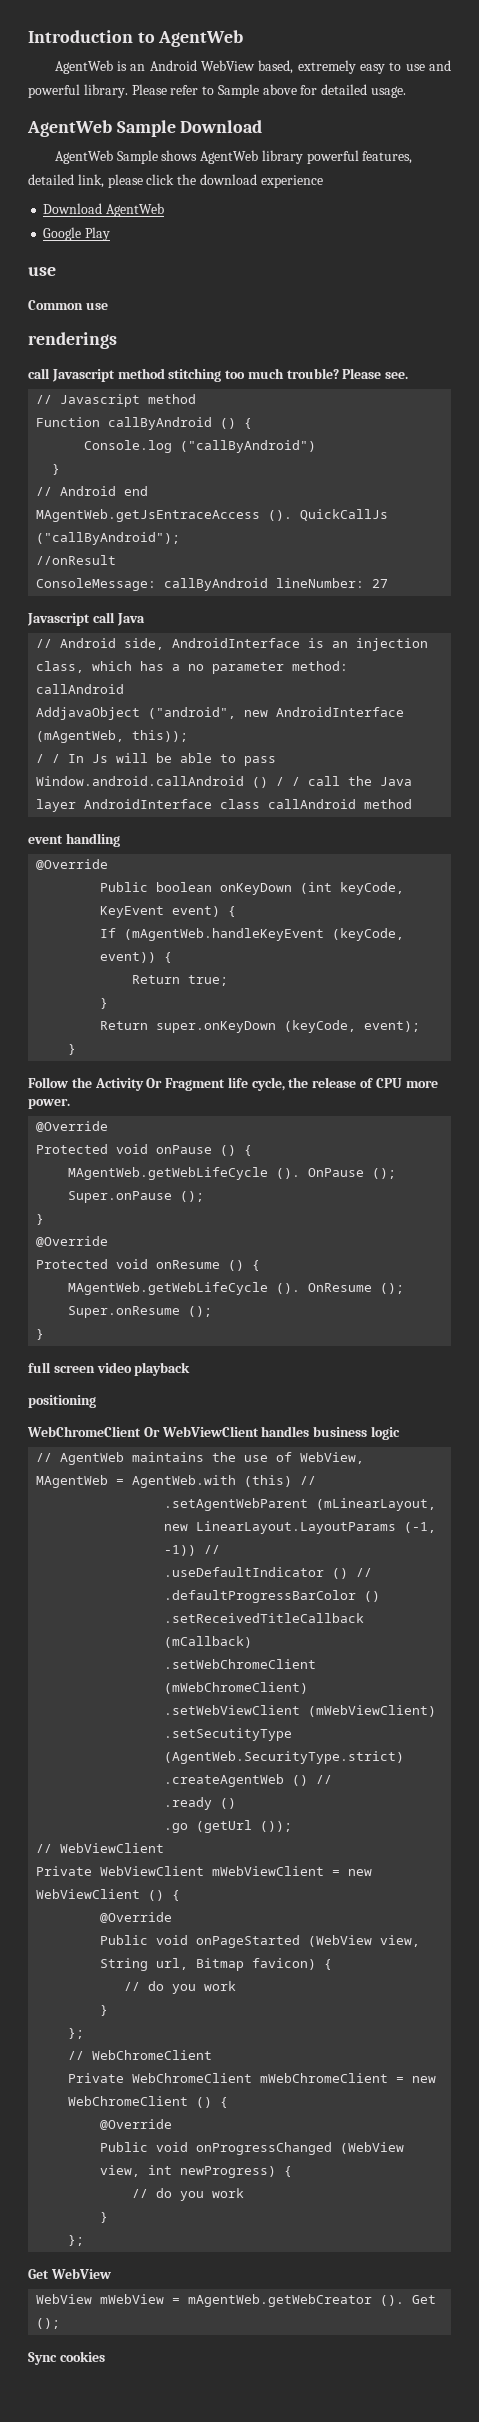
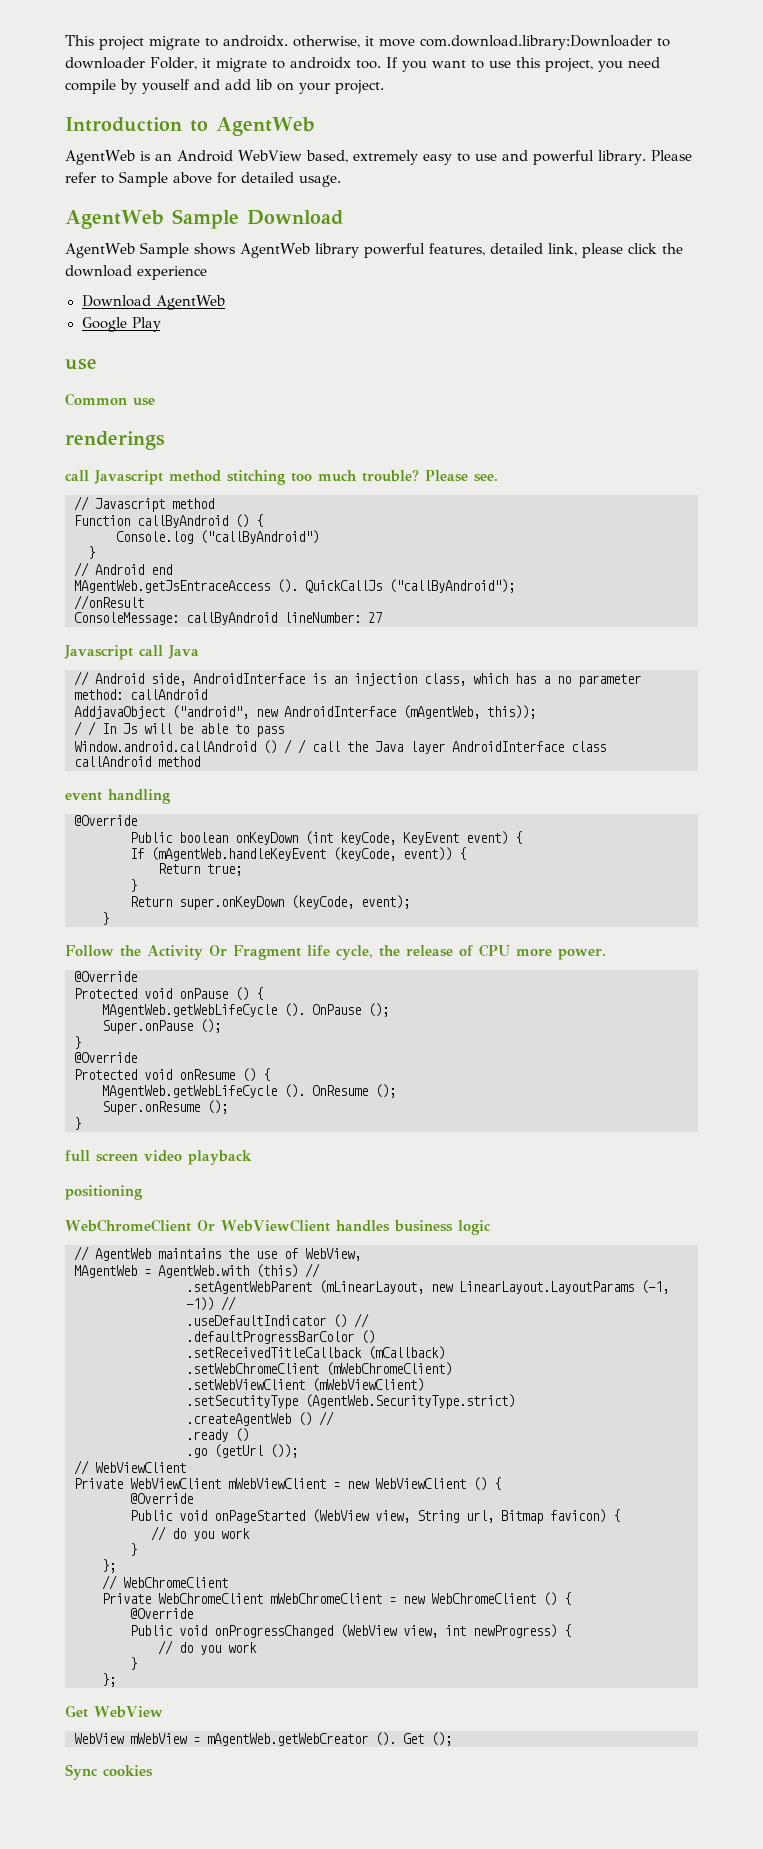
(28, 36) none -> [65,35,670,50] [65,57,660,72] [65,79,384,94] This project migrate to androidx. otherwise, it move com.download.library:Downloader to downloader Folder, it migrate to androidx too. If you want to use this project, you need compile by youself and add lib on your project. //

